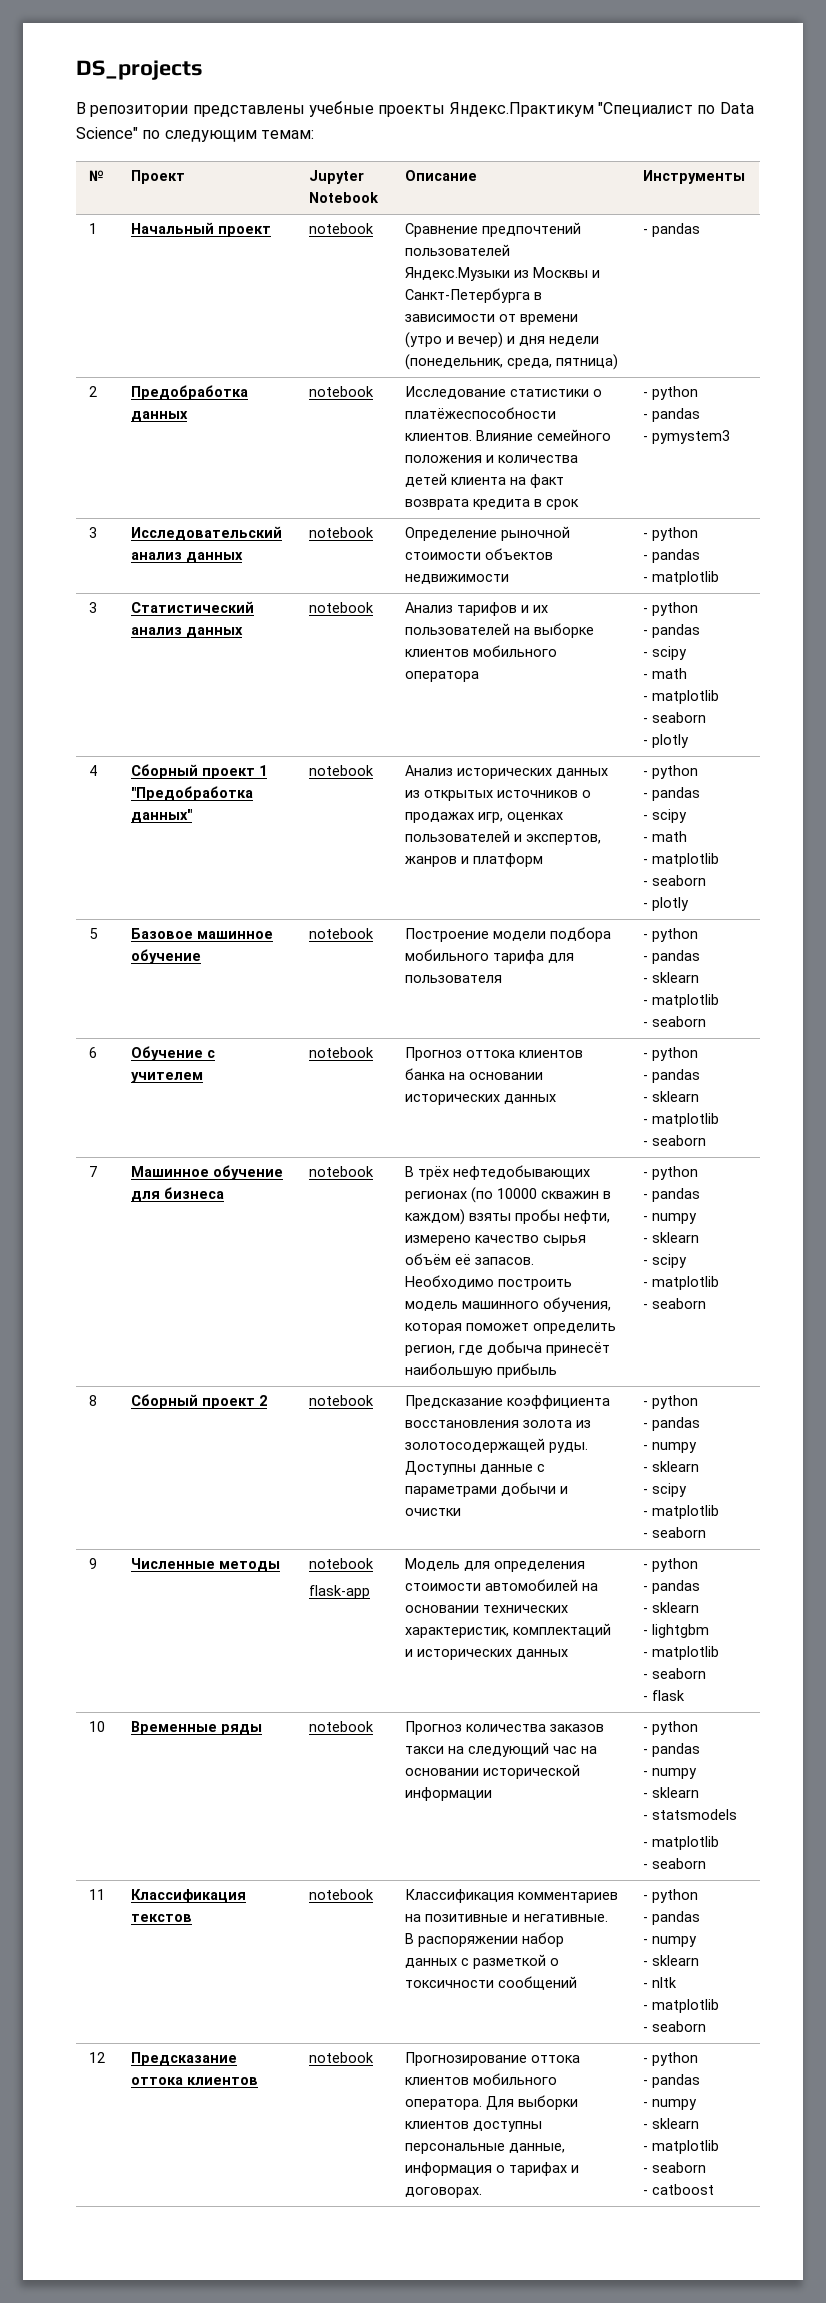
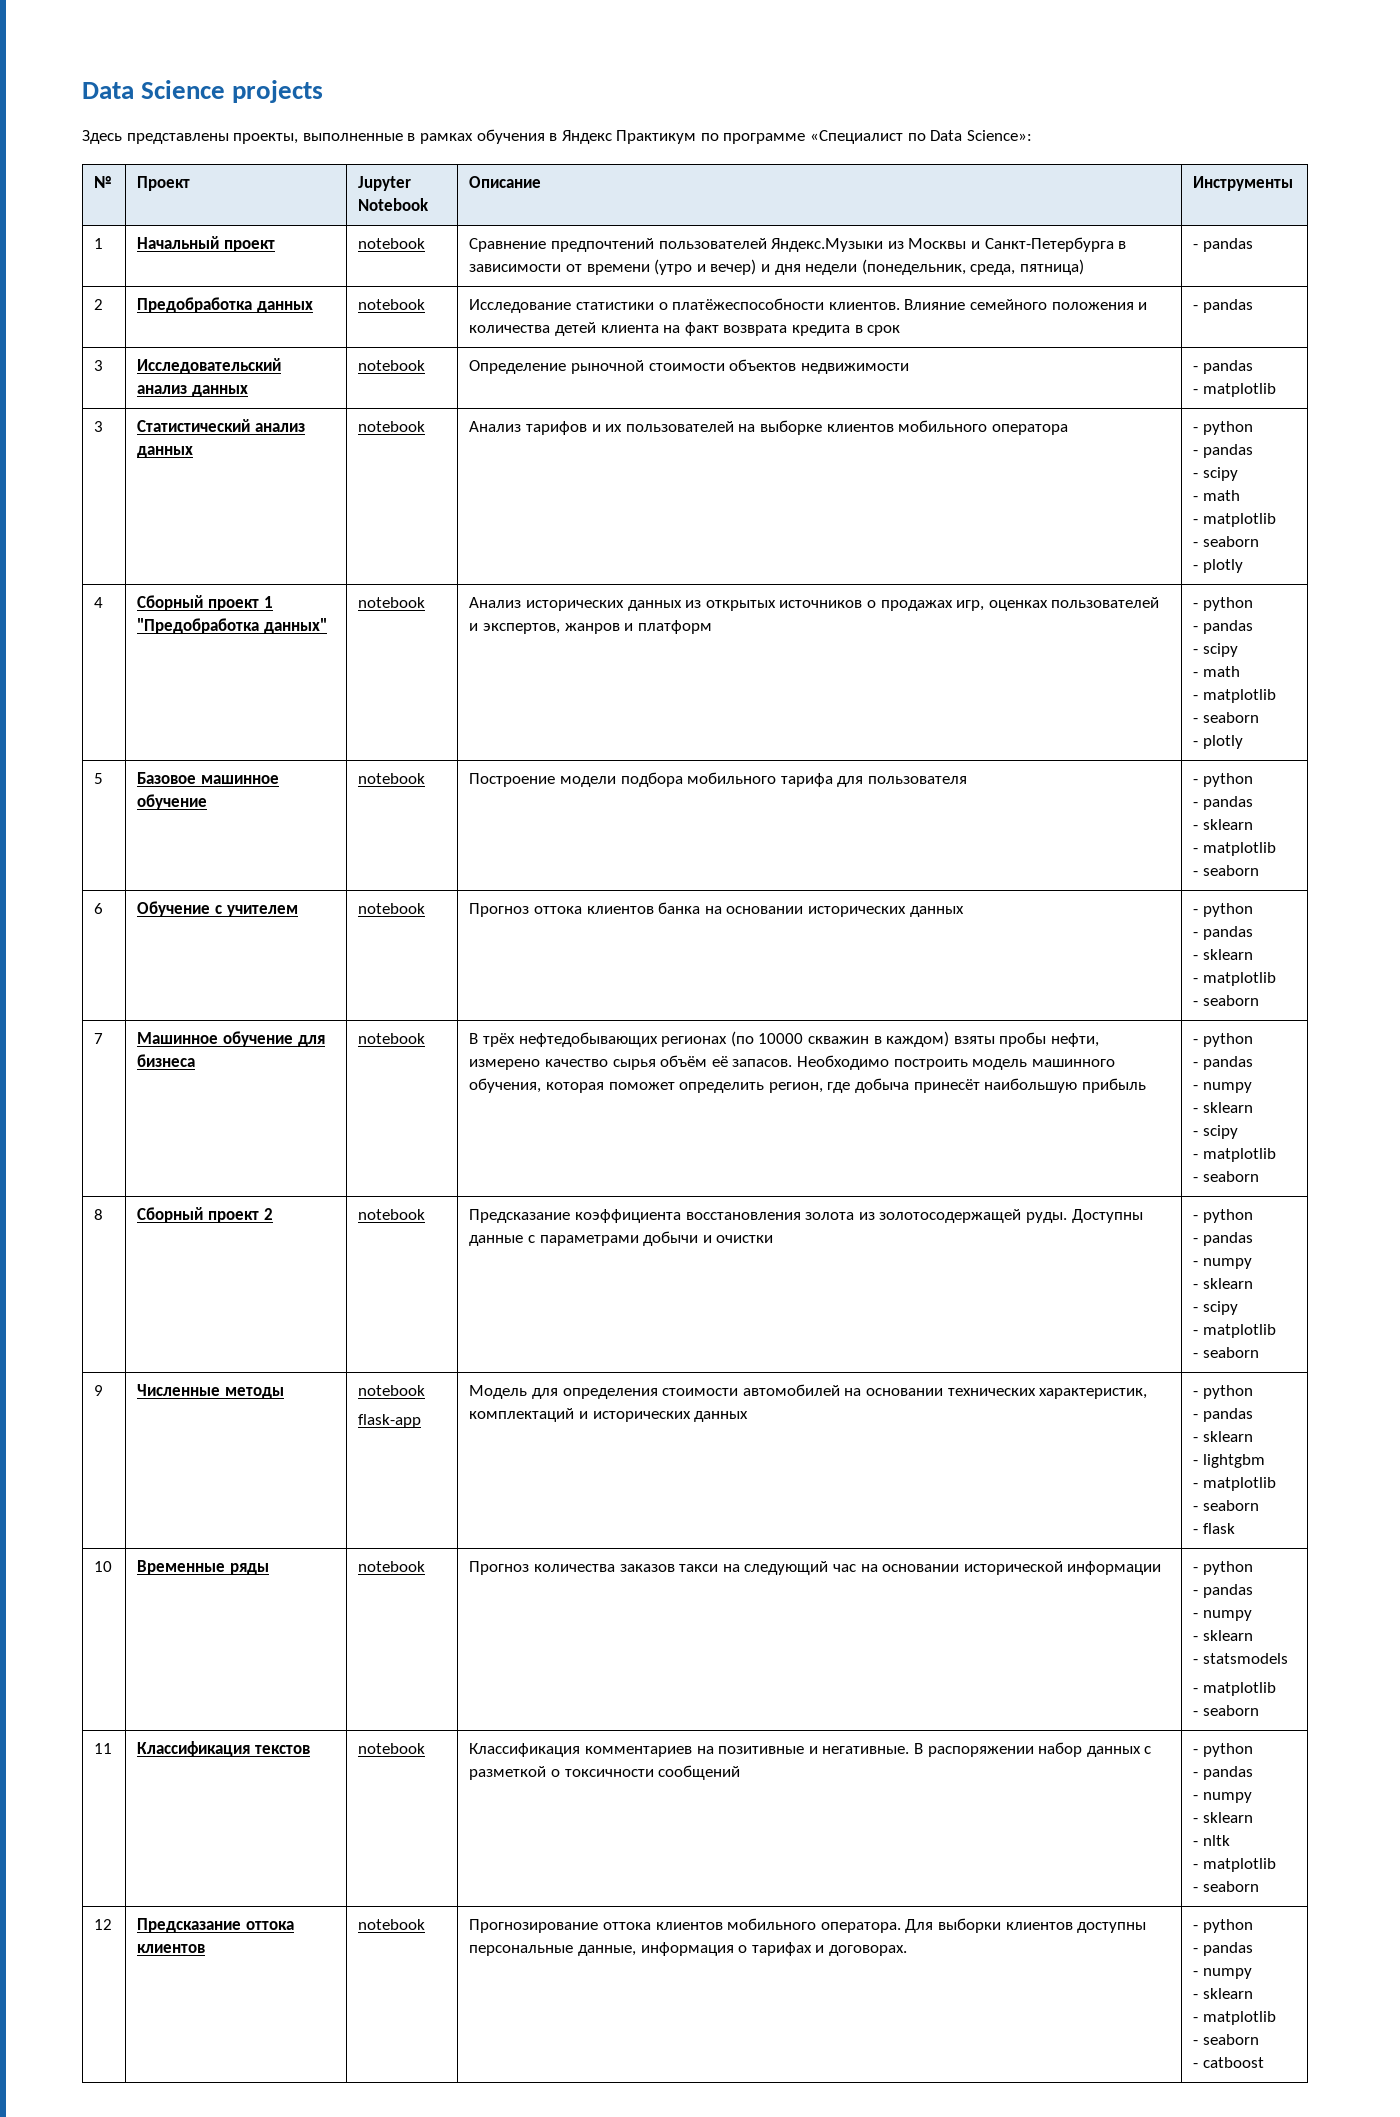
[76,60,203,80] [76,101,754,117] [76,127,314,142] DS_projects // В репозитории представлены учебные проекты Яндекс.Практикум "Специалист по Data Science" по следующим темам: -> [82,80,324,103] [82,129,1032,144] Data Science projects // Здесь представлены проекты, выполненные в рамках обучения в Яндекс Практикум по программе «Специалист по Data Science»:
[651,386,698,400] [642,408,700,422] [642,430,730,444] python // - pandas // - pymystem3 -> [1203,299,1254,313] pandas
[651,527,698,541] [642,555,648,560] python // - -> (1199, 368) none

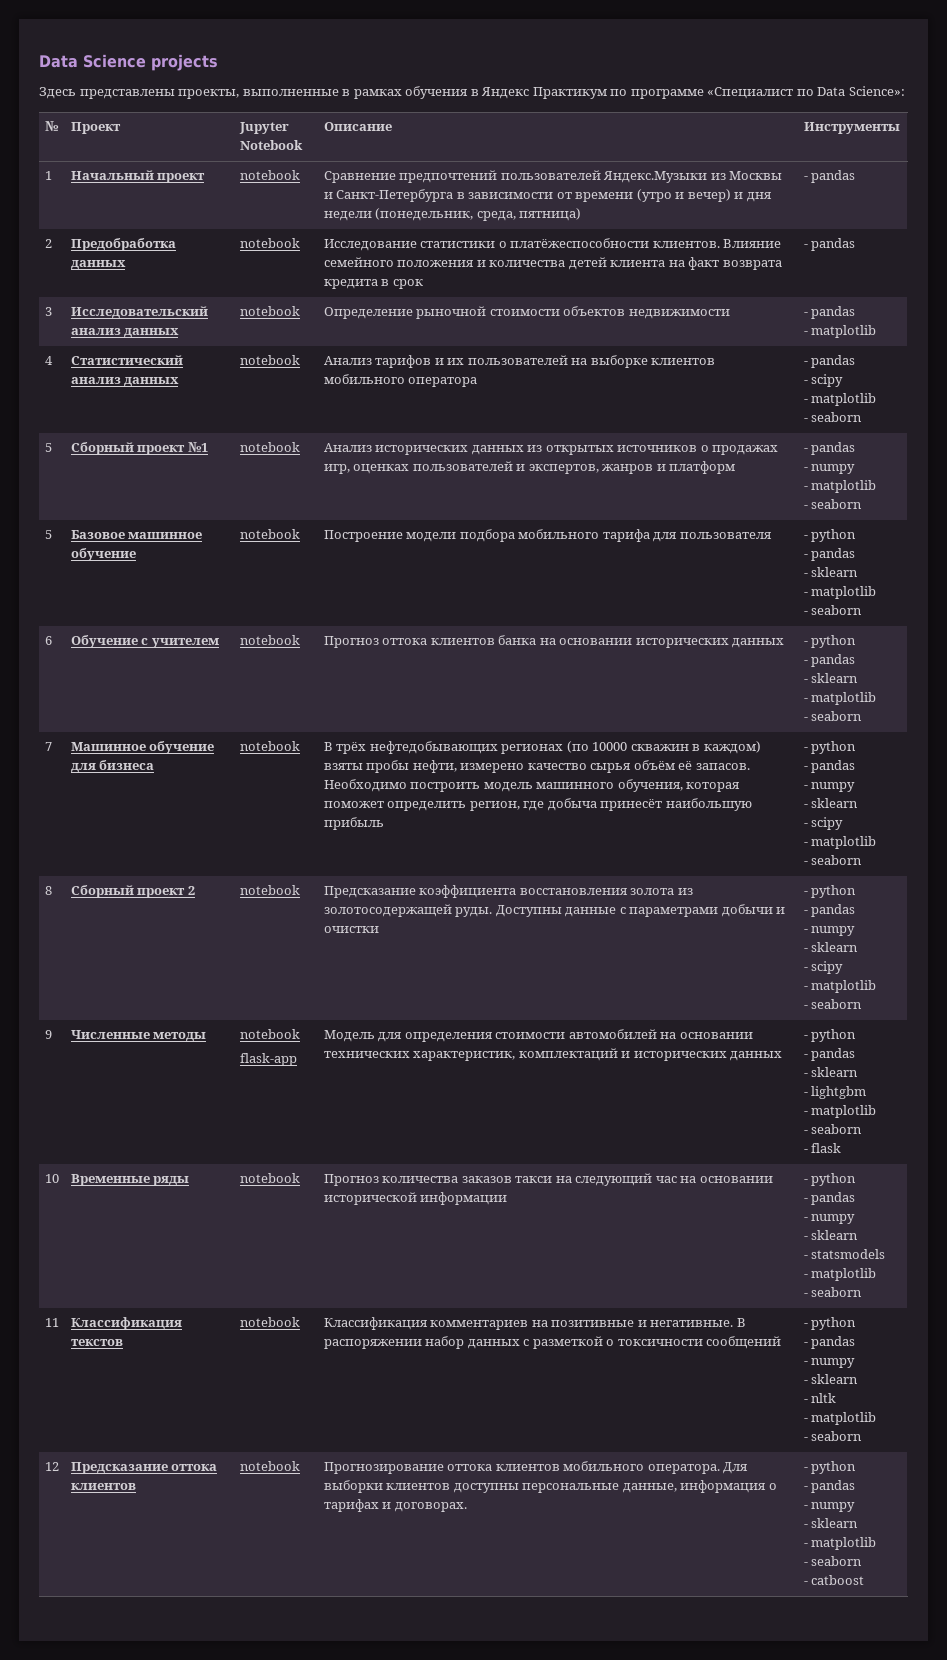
[94,421,104,432] 3 -> [44,356,53,365] 4
[1203,421,1254,435] [1193,444,1254,458] [1193,467,1239,481] [1193,490,1241,501] [1193,513,1277,527] [1193,536,1260,547] [1193,559,1244,573] [94,597,104,608] [137,595,273,611] [137,618,328,634] python // - pandas // - scipy // - math // - matplotlib // - seaborn // - plotly // 4 | Сборный проект 1 "Предобработка данных" -> [811,355,856,368] [803,374,844,387] [803,393,877,406] [803,412,863,422] [44,443,52,452] [70,442,208,455] pandas // - scipy // - matplotlib // - seaborn // 5 | Сборный проект №1
[1203,597,1254,611] [1193,620,1254,634] [1193,643,1239,657] [1193,666,1241,677] [1193,689,1277,703] [1193,712,1260,723] [1193,735,1244,749] python // - pandas // - scipy // - math // - matplotlib // - seaborn // - plotly -> [811,442,856,455] [803,464,856,474] [803,480,877,493] [803,499,863,509] pandas // - numpy // - matplotlib // - seaborn

